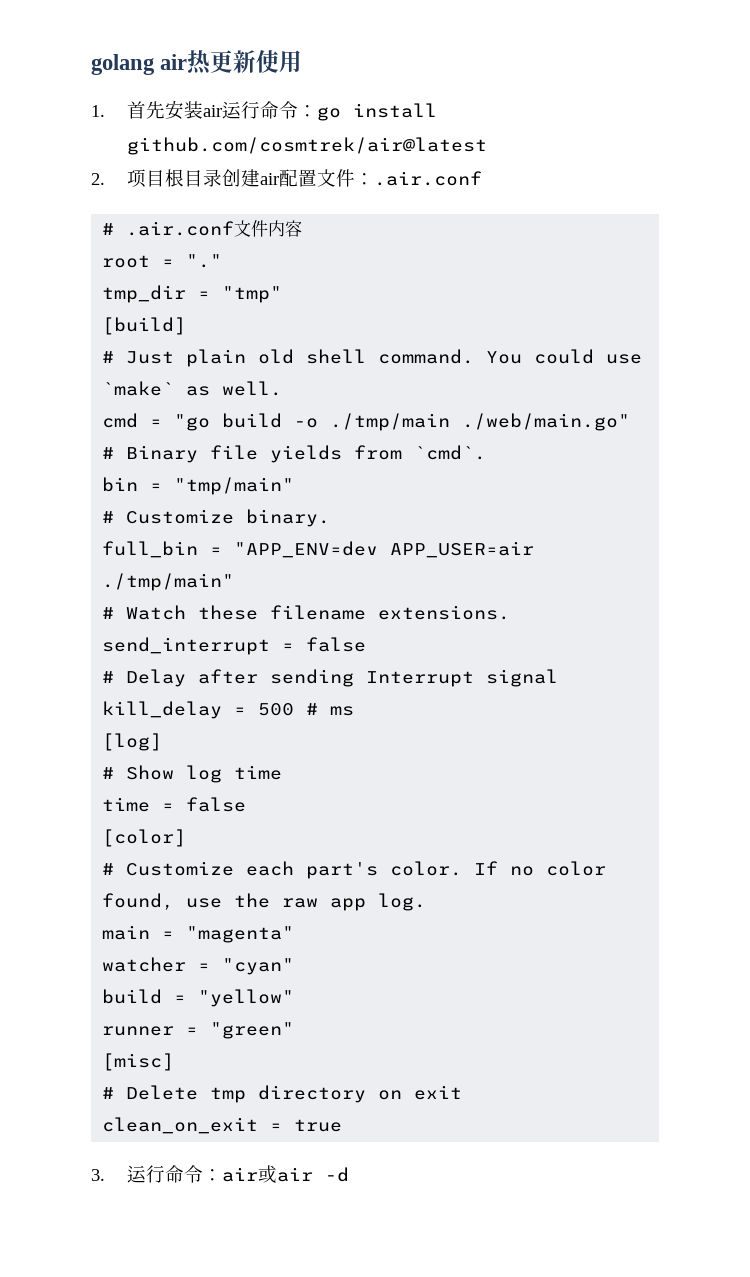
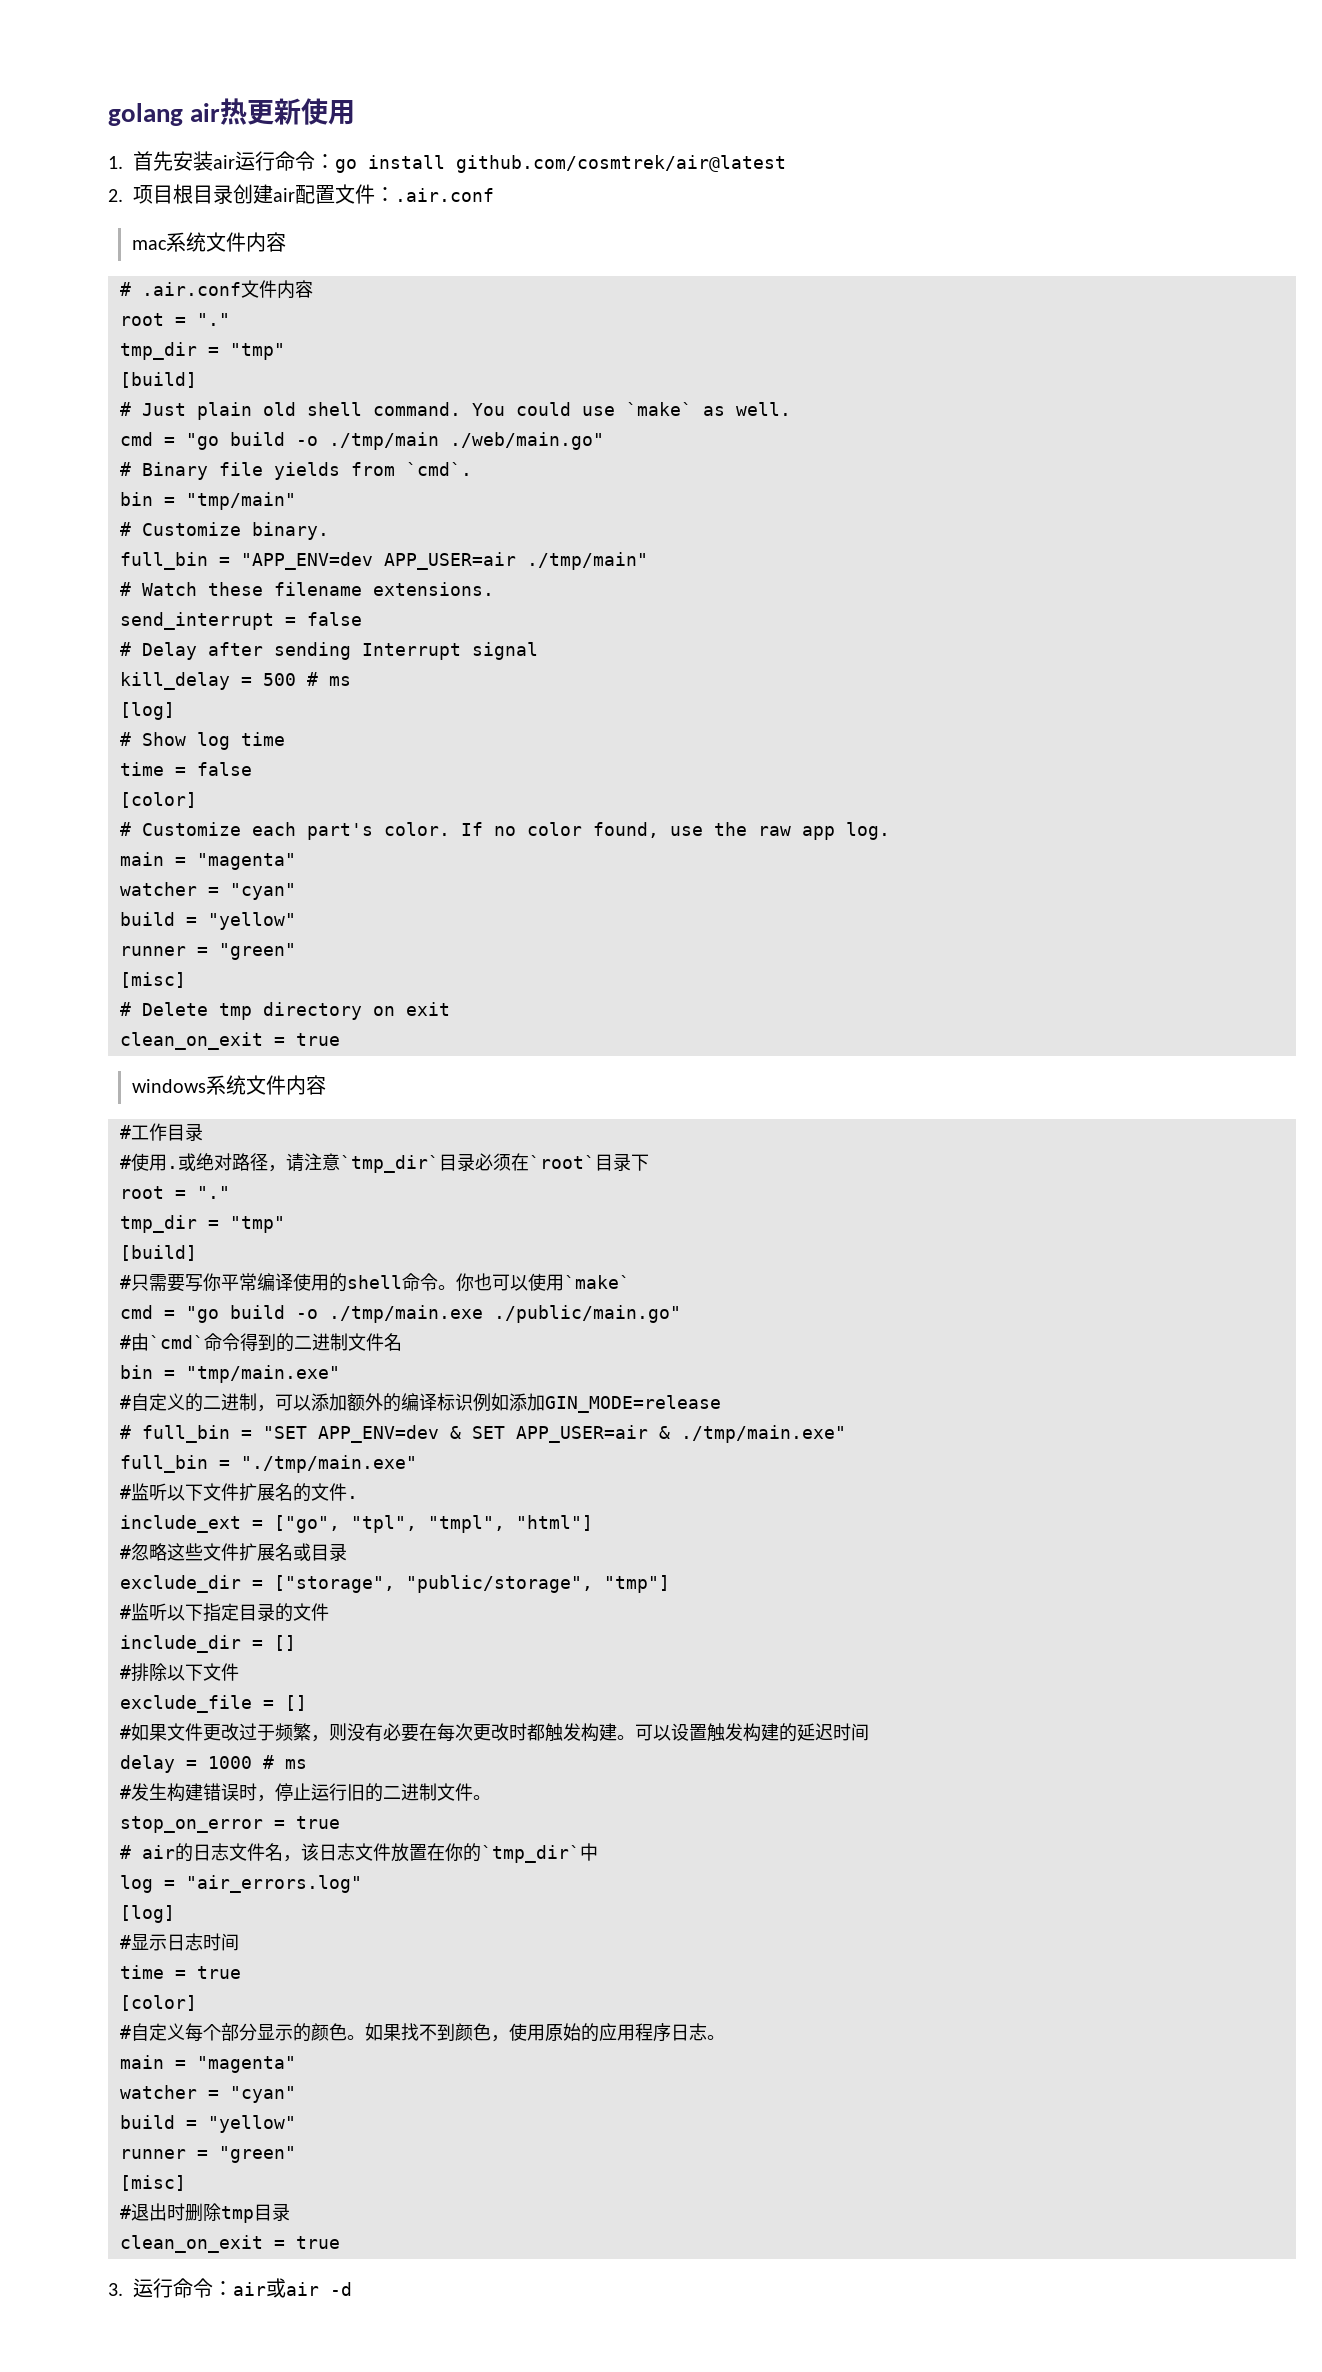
(482, 178) none -> [131,232,286,252] // mac系统文件内容
(343, 1125) none -> [131,1075,326,1095] [120,1123,203,1141] [120,1153,649,1173] [120,1186,230,1199] [120,1215,285,1233] [120,1245,197,1261] [120,1273,630,1292] [120,1305,681,1323] [120,1333,402,1352] [120,1365,340,1383] [120,1393,721,1413] [120,1425,846,1443] [120,1455,417,1473] [120,1483,358,1502] [120,1515,593,1533] [120,1543,347,1561] [120,1575,670,1593] [120,1603,329,1622] [120,1635,296,1653] [120,1663,239,1682] [120,1695,307,1713] [120,1723,869,1742] [120,1755,307,1773] [120,1783,491,1802] [120,1816,340,1833] [120,1843,598,1863] [120,1875,362,1893] [120,1905,175,1923] [120,1933,239,1951] [120,1965,241,1979] [120,1995,197,2011] [120,2023,725,2042] [120,2055,296,2073] [120,2085,296,2103] [120,2115,296,2133] [120,2146,296,2163] [120,2175,186,2191] [120,2203,290,2223] [120,2235,340,2253] // windows系统文件内容 // #工作目录 // #使用.或绝对路径，请注意`tmp_dir`目录必须在`root`目录下 // root = "." // tmp_dir = "tmp" // [build] // #只需要写你平常编译使用的shell命令。你也可以使用`make` // cmd = "go build -o ./tmp/main.exe ./public/main.go" // #由`cmd`命令得到的二进制文件名 // bin = "tmp/main.exe" // #自定义的二进制，可以添加额外的编译标识例如添加GIN_MODE=release // # full_bin = "SET APP_ENV=dev & SET APP_USER=air & ./tmp/main.exe" // full_bin = "./tmp/main.exe" // #监听以下文件扩展名的文件. // include_ext = ["go", "tpl", "tmpl", "html"] // #忽略这些文件扩展名或目录 // exclude_dir = ["storage", "public/storage", "tmp"] // #监听以下指定目录的文件 // include_dir = [] // #排除以下文件 // exclude_file = [] // #如果文件更改过于频繁，则没有必要在每次更改时都触发构建。可以设置触发构建的延迟时间 // delay = 1000 # ms // #发生构建错误时，停止运行旧的二进制文件。 // stop_on_error = true // # air的日志文件名，该日志文件放置在你的`tmp_dir`中 // log = "air_errors.log" // [log] // #显示日志时间 // time = true // [color] // #自定义每个部分显示的颜色。如果找不到颜色，使用原始的应用程序日志。 // main = "magenta" // watcher = "cyan" // build = "yellow" // runner = "green" // [misc] // #退出时删除tmp目录 // clean_on_exit = true

